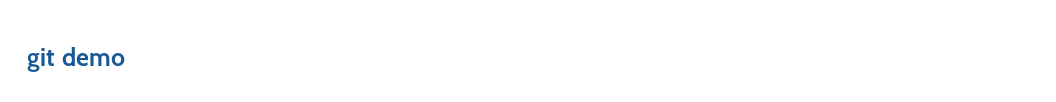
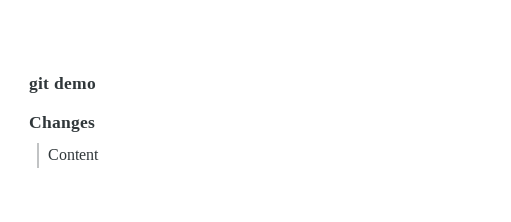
(125, 56) none -> [29,116,95,132] [47,149,99,160] // Changes // Content

